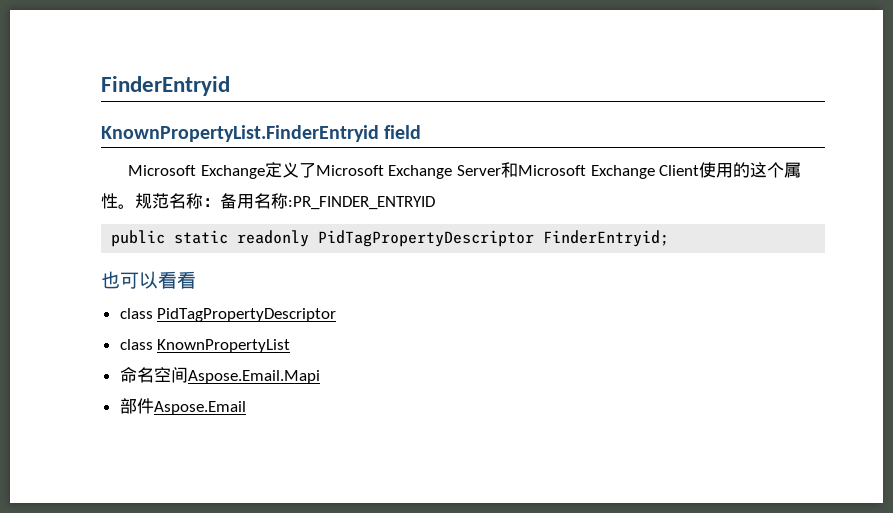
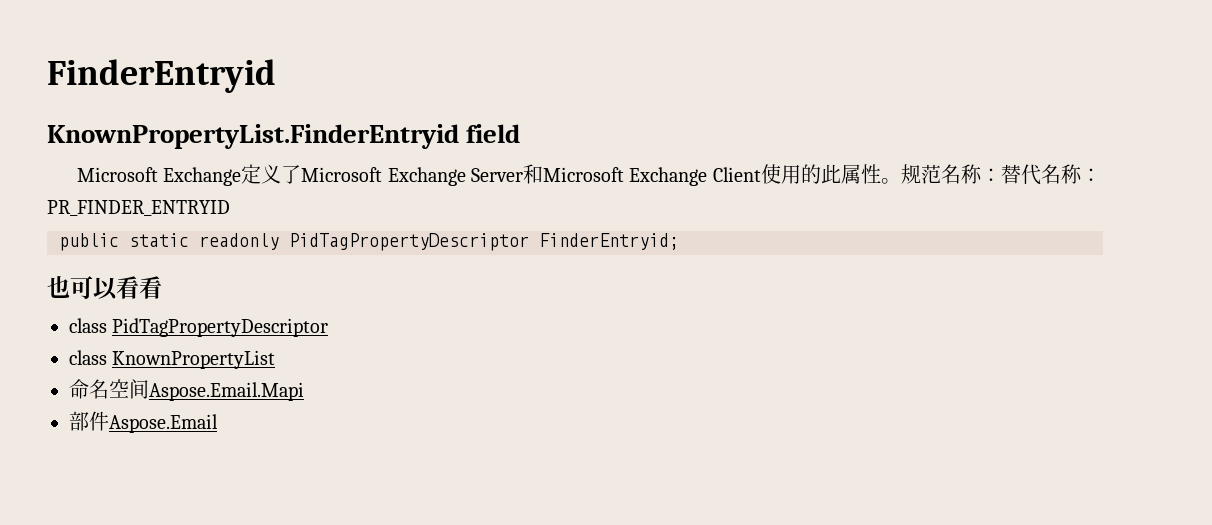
[750,162,785,178] 这个 -> [820,164,841,184] 此
[220,193,435,210] 备用名称:PR_FINDER_ENTRYID -> [1000,164,1101,185] [47,200,230,216] 替代名称：PR_FINDER_ENTRYID

